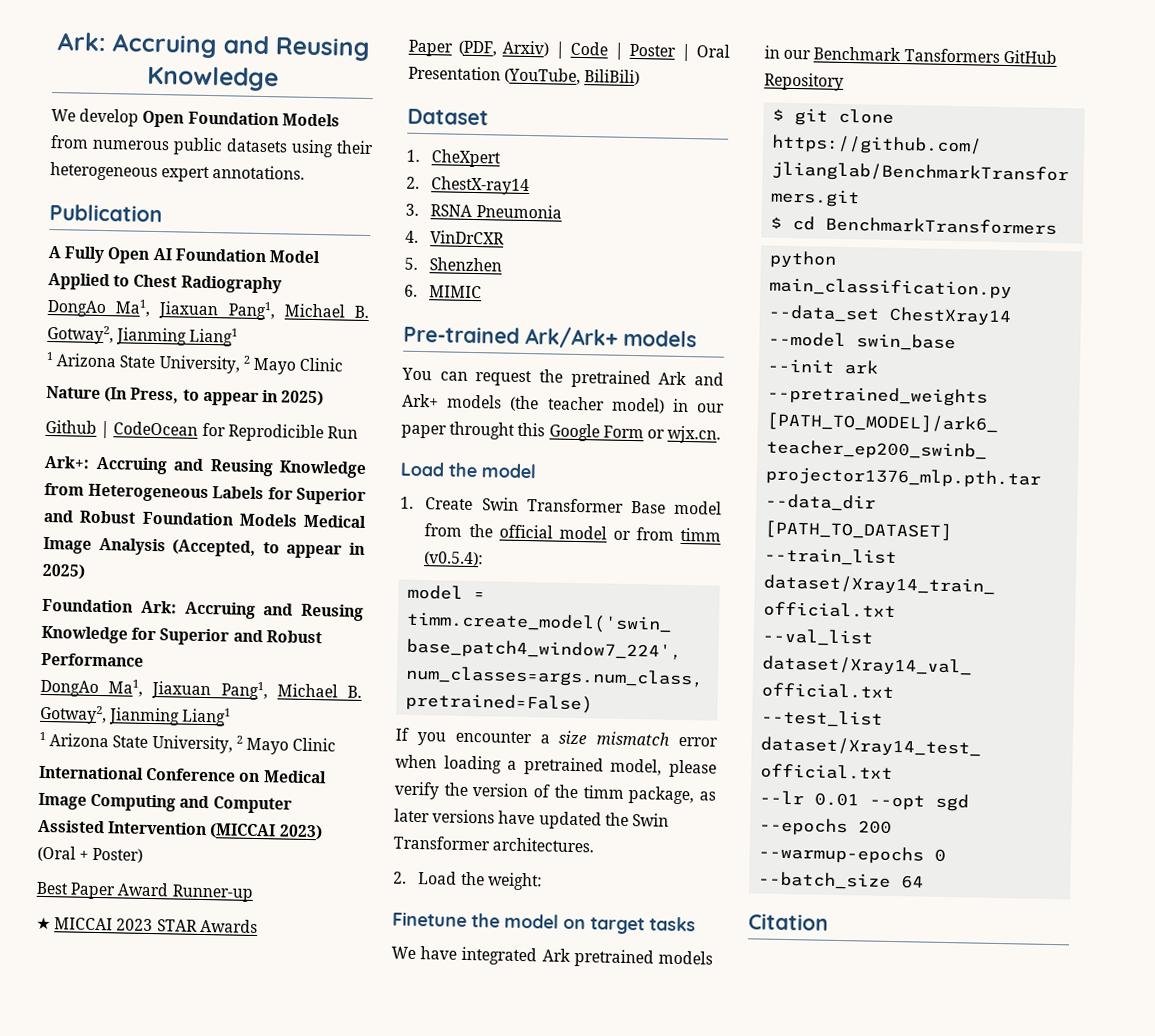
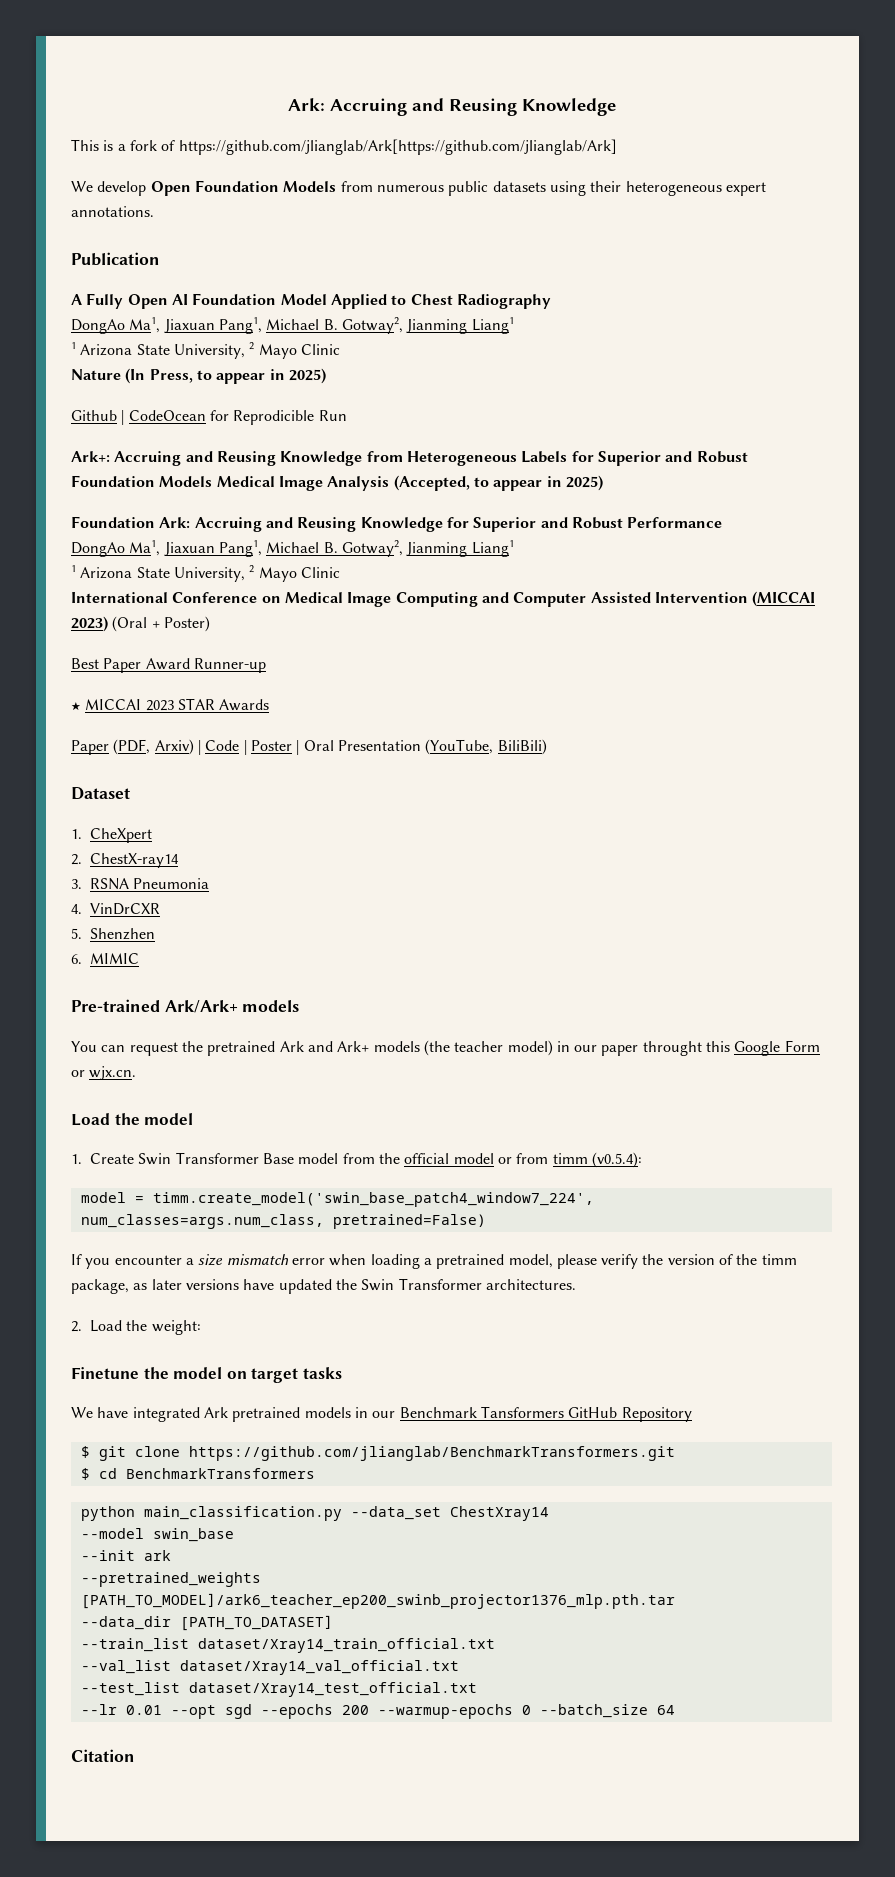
[56,32,370,61] [147,65,279,92] Ark: Accruing and Reusing Knowledge -> [287,98,616,116] [71,139,617,155] Ark: Accruing and Reusing Knowledge // This is a fork of https://github.com/jlianglab/Ark[https://github.com/jlianglab/Ark]

